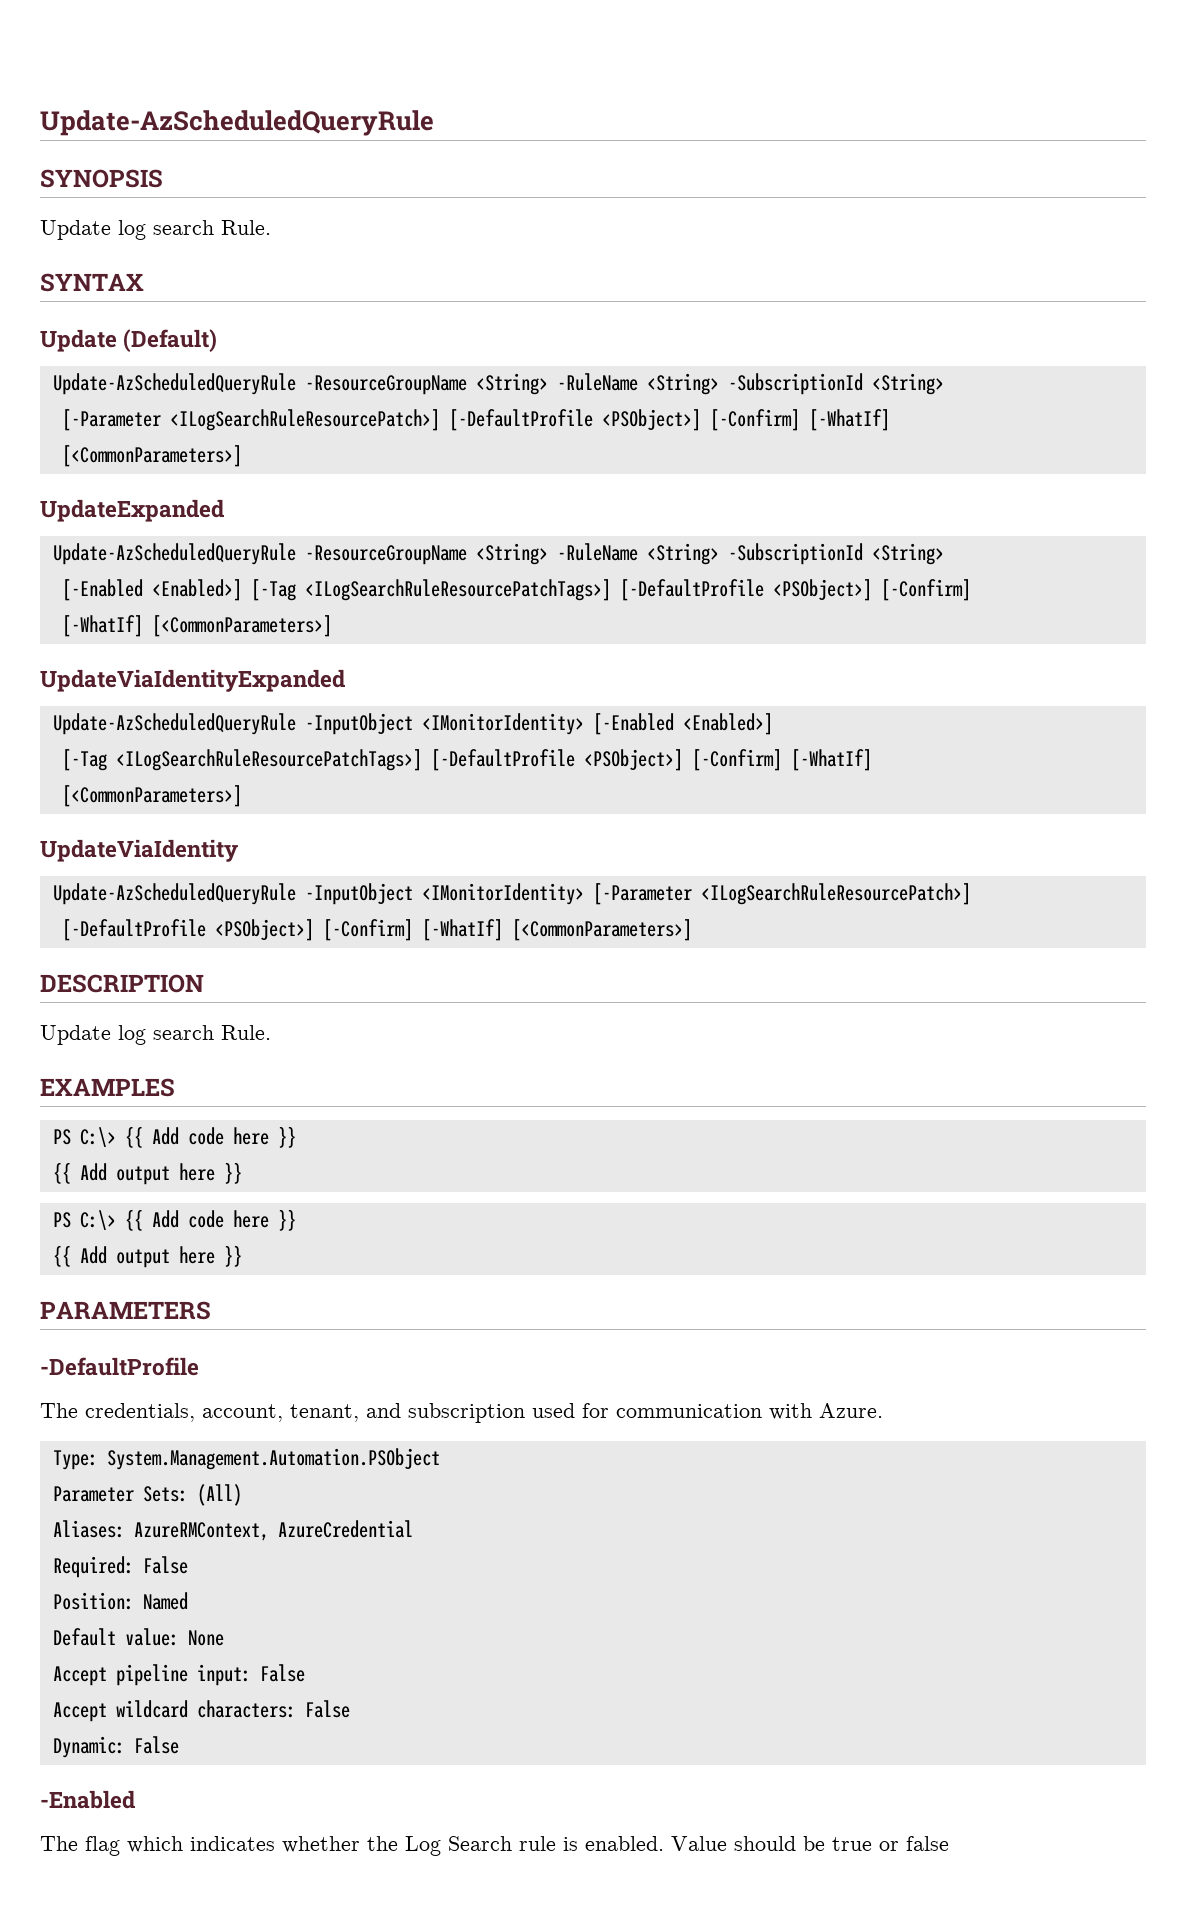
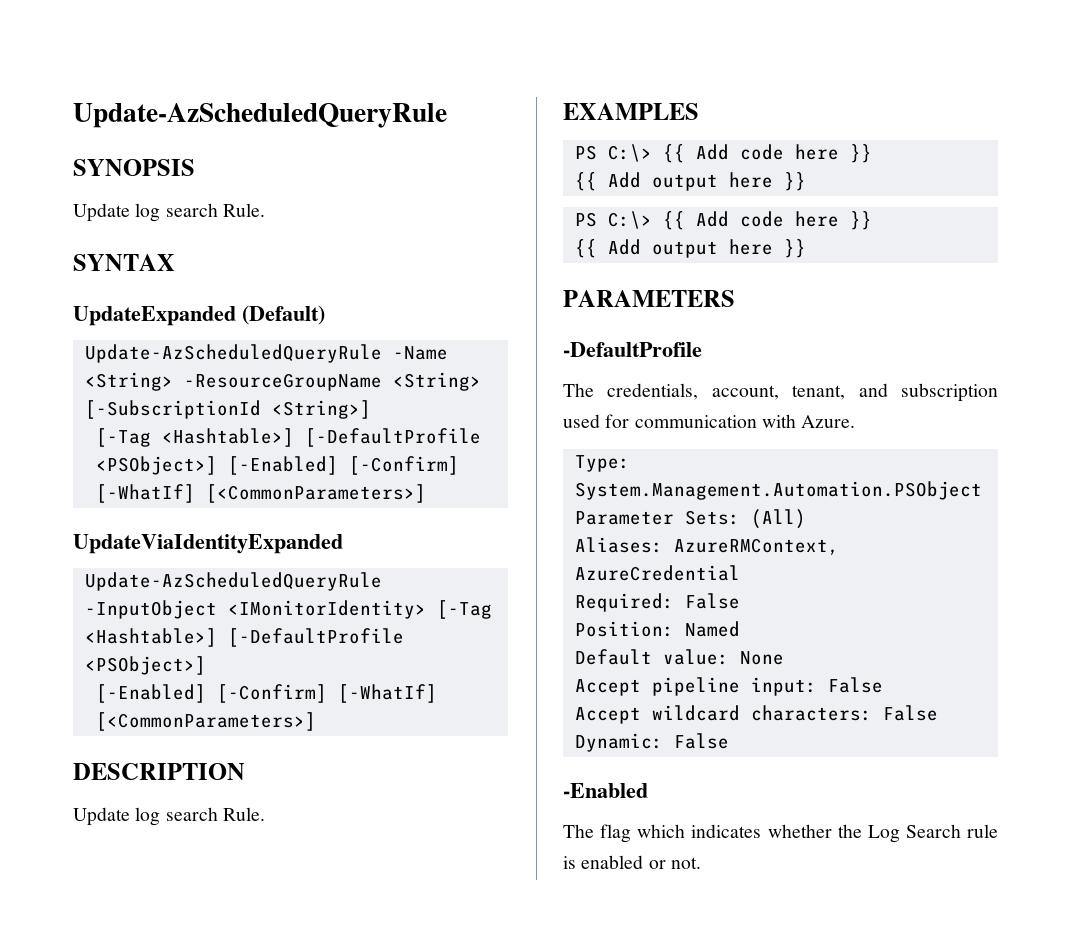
[40,329,117,352] Update -> [73,306,236,326] UpdateExpanded
[304,373,944,395] [61,409,890,431] [61,445,242,467] [40,499,224,522] [52,543,944,565] [61,579,971,601] [61,615,143,637] -ResourceGroupName <String> -RuleName <String> -SubscriptionId <String> // [-Parameter <ILogSearchRuleResourcePatch>] [-DefaultProfile <PSObject>] [-Confirm] [-WhatIf] // [<CommonParameters>] // UpdateExpanded // Update-AzScheduledQueryRule -ResourceGroupName <String> -RuleName <String> -SubscriptionId <String> // [-Enabled <Enabled>] [-Tag <ILogSearchRuleResourcePatchTags>] [-DefaultProfile <PSObject>] [-Confirm] // [-WhatIf] -> [392,346,448,360] [84,372,481,391] [84,400,371,419] [95,428,481,447] [95,456,459,475] [95,484,195,503] -Name <String> -ResourceGroupName <String> [-SubscriptionId <String>] // [-Tag <Hashtable>] [-DefaultProfile <PSObject>] [-Enabled] [-Confirm] [-WhatIf]
[592,713,773,735] [61,749,872,771] [61,785,242,807] [40,839,238,862] [52,883,971,905] [61,919,314,941] [-Enabled <Enabled>] // [-Tag <ILogSearchRuleResourcePatchTags>] [-DefaultProfile <PSObject>] [-Confirm] [-WhatIf] // [<CommonParameters>] // UpdateViaIdentity // Update-AzScheduledQueryRule -InputObject <IMonitorIdentity> [-Parameter <ILogSearchRuleResourcePatch>] // [-DefaultProfile <PSObject>] -> [436,600,492,619] [84,628,404,647] [84,656,206,675] [95,684,206,703] [-Tag <Hashtable>] [-DefaultProfile <PSObject>] // [-Enabled]
[585,1836,949,1851] enabled. Value should be true or false -> [581,855,701,869] enabled or not.

